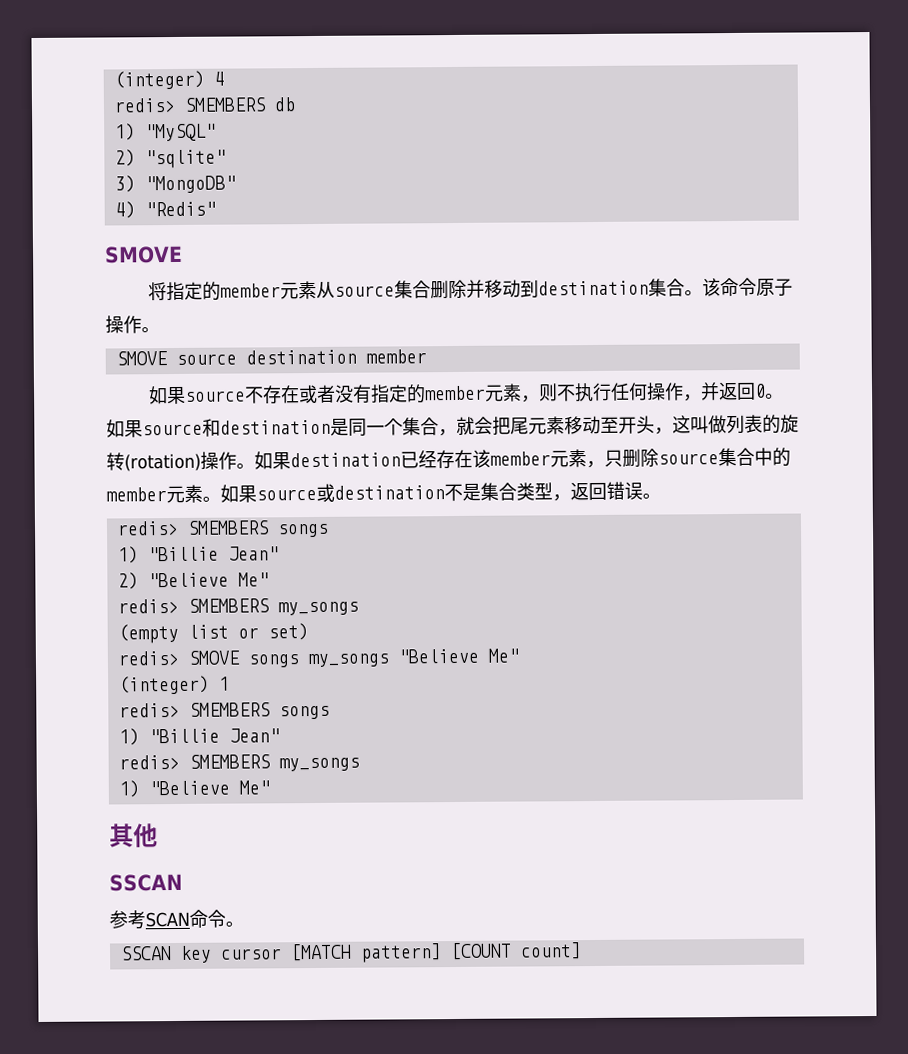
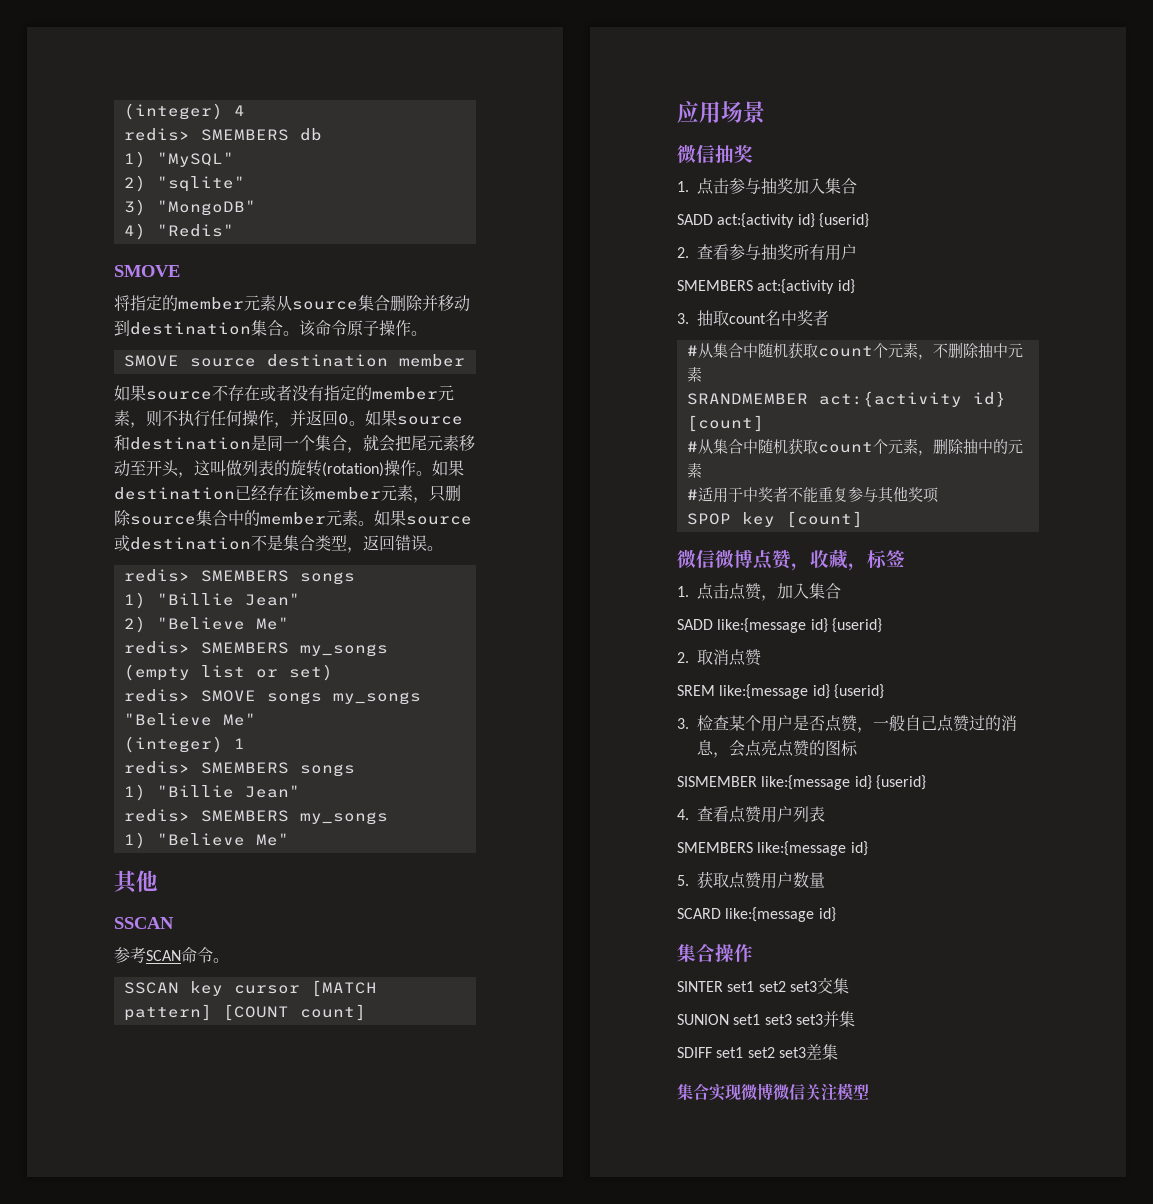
(582, 951) none -> [677,101,765,124] [677,144,753,163] [677,178,857,195] [677,213,869,228] [677,244,857,261] [677,279,855,294] [677,310,829,326] [686,342,1023,360] [686,367,702,382] [686,391,1006,407] [686,415,764,432] [686,438,1023,456] [686,463,702,478] [686,486,939,503] [686,511,863,528] [677,549,905,571] [677,582,841,601] [677,618,882,633] [677,648,762,666] [677,684,884,699] [677,714,1017,733] [697,739,858,758] [677,775,926,790] [677,805,825,823] [677,841,868,856] [677,871,825,889] [677,907,836,922] [677,944,753,962] [677,977,849,994] [677,1011,855,1027] [677,1044,838,1060] [677,1083,869,1101] // 应用场景 // 微信抽奖 // 1.点击参与抽奖加入集合 // SADD act:{activity id} {userid} // 2.查看参与抽奖所有用户 // SMEMBERS act:{activity id} // 3.抽取count名中奖者 // #从集合中随机获取count个元素，不删除抽中元素 // SRANDMEMBER act:{activity id} [count] // #从集合中随机获取count个元素，删除抽中的元素 // #适用于中奖者不能重复参与其他奖项 // SPOP key [count] // 微信微博点赞，收藏，标签 // 1.点击点赞，加入集合 // SADD like:{message id} {userid} // 2.取消点赞 // SREM like:{message id} {userid} // 3.检查某个用户是否点赞，一般自己点赞过的消息，会点亮点赞的图标 // SISMEMBER like:{message id} {userid} // 4.查看点赞用户列表 // SMEMBERS like:{message id} // 5.获取点赞用户数量 // SCARD like:{message id} // 集合操作 // SINTER set1 set2 set3交集 // SUNION set1 set3 set3并集 // SDIFF set1 set2 set3差集 // 集合实现微博微信关注模型

